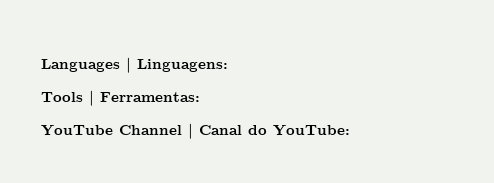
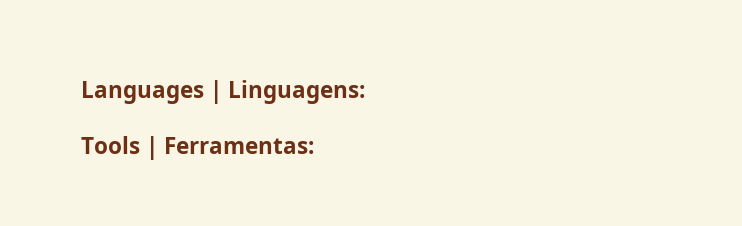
[41,123,350,139] // YouTube Channel | Canal do YouTube: -> (315, 145) none

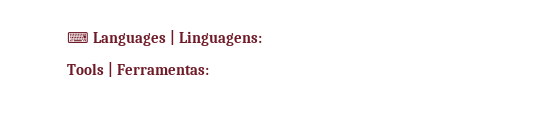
(81, 92) none -> [67,32,89,43] ⌨

